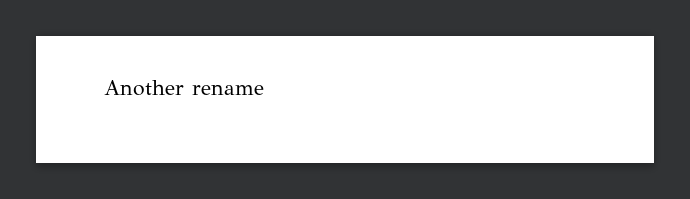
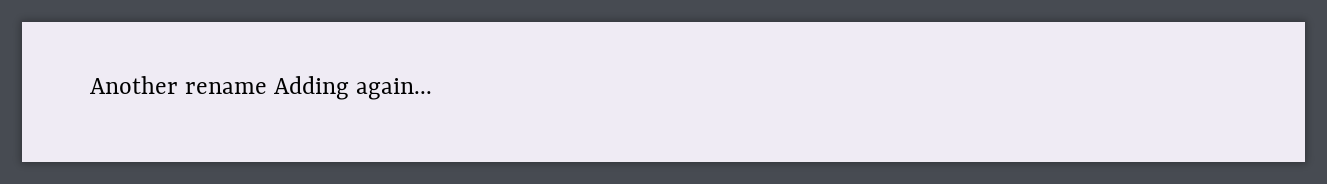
(264, 89) none -> [274,76,433,100] Adding again...

